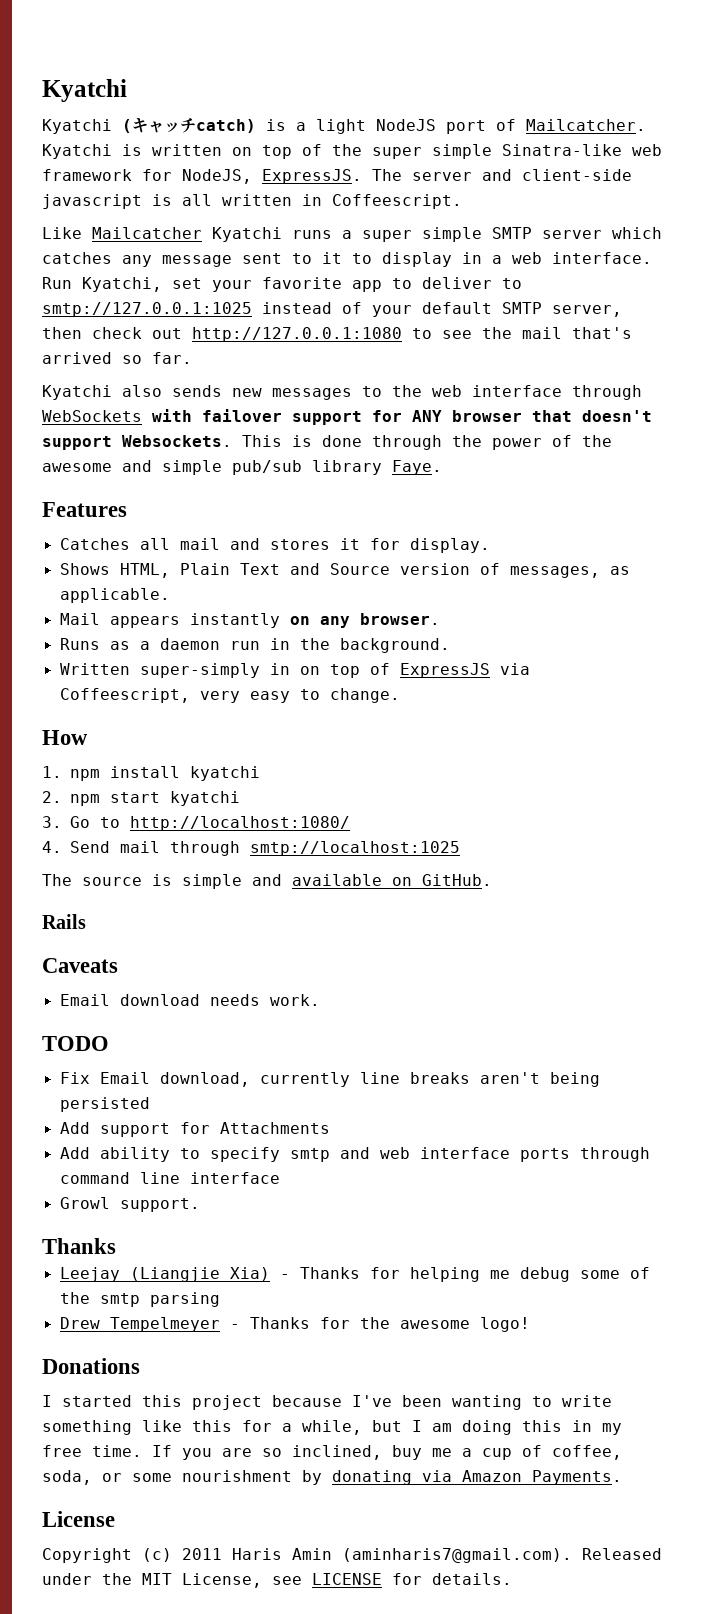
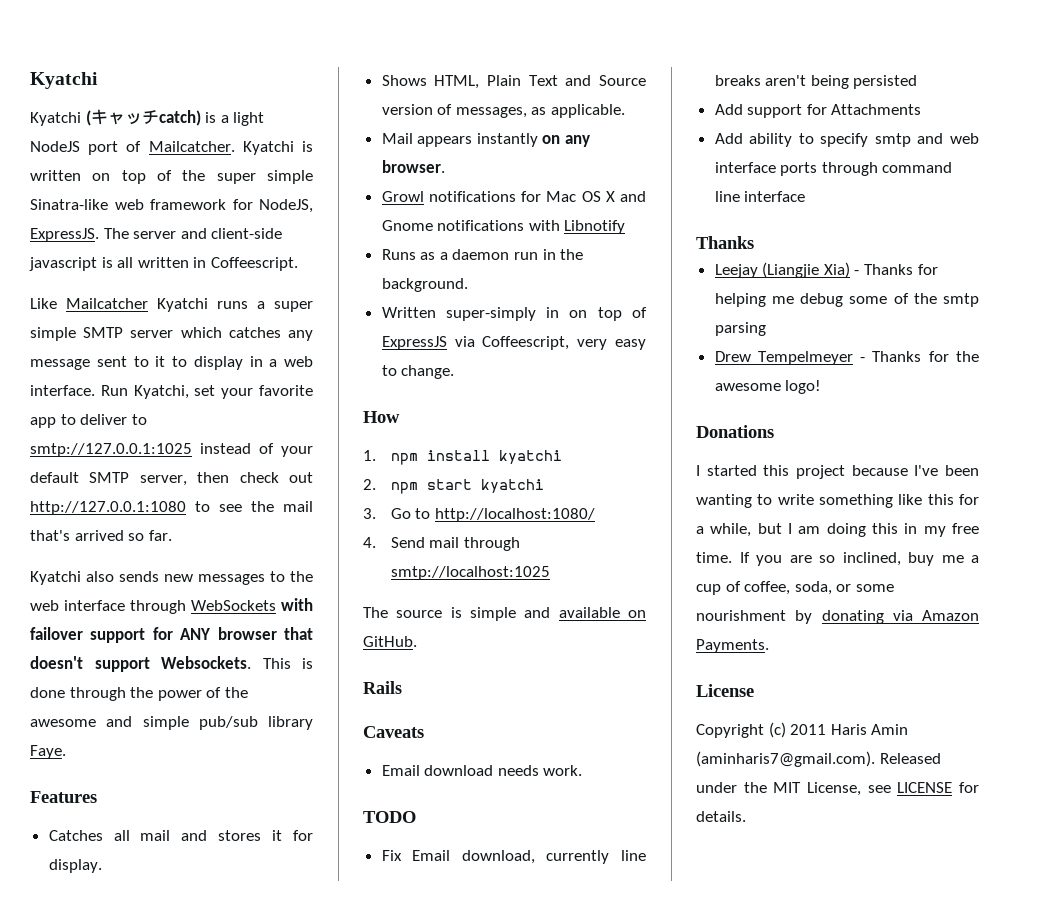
(440, 619) none -> [381,191,646,202] [381,220,626,234] // Growl notifications for Mac OS X and Gnome notifications with Libnotify
[59,1197,200,1212] // Growl support. -> (806, 196) none

